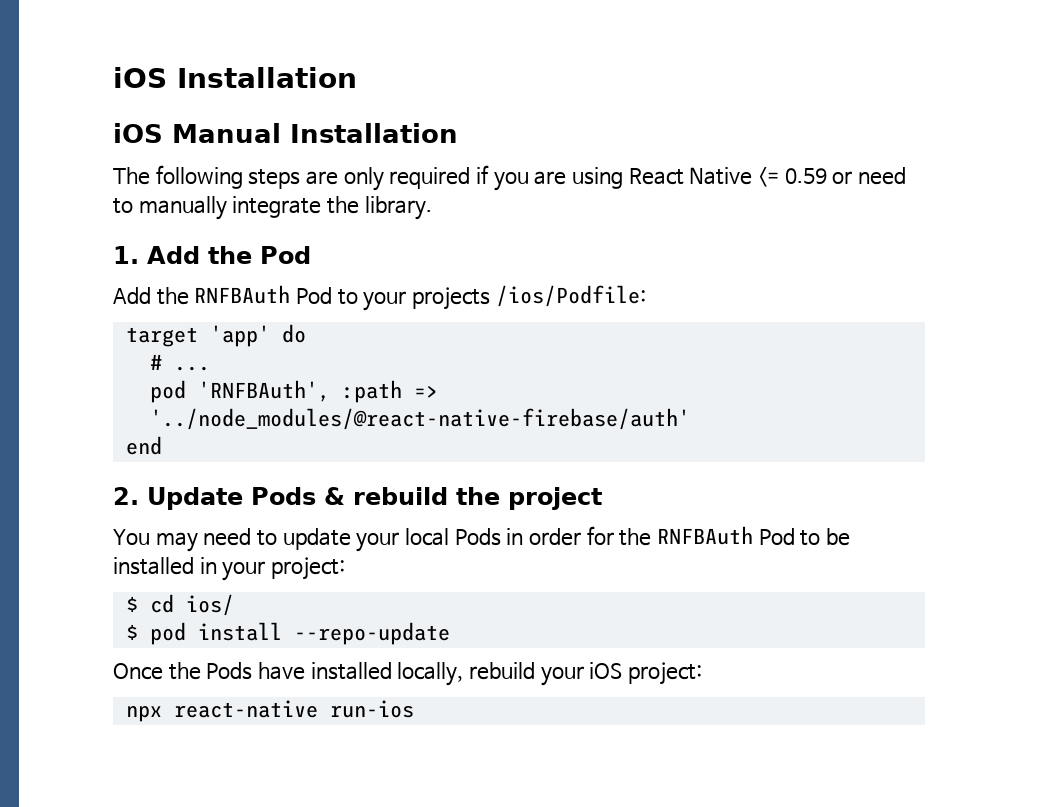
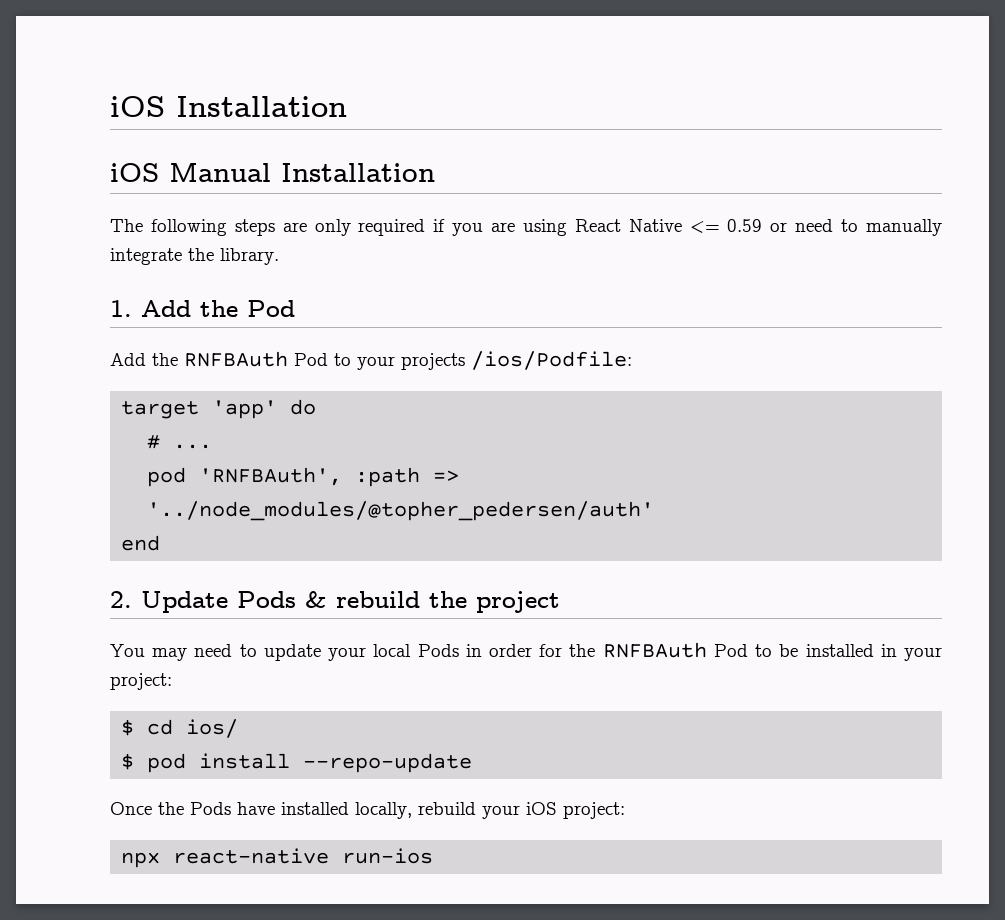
[149,408,690,430] '../node_modules/@react-native-firebase/auth' -> [147,501,655,521] '../node_modules/@topher_pedersen/auth'

